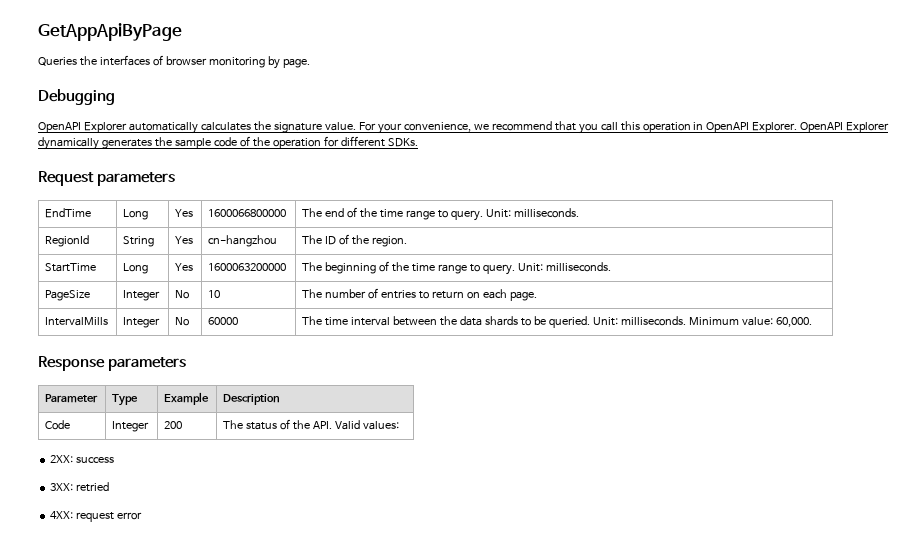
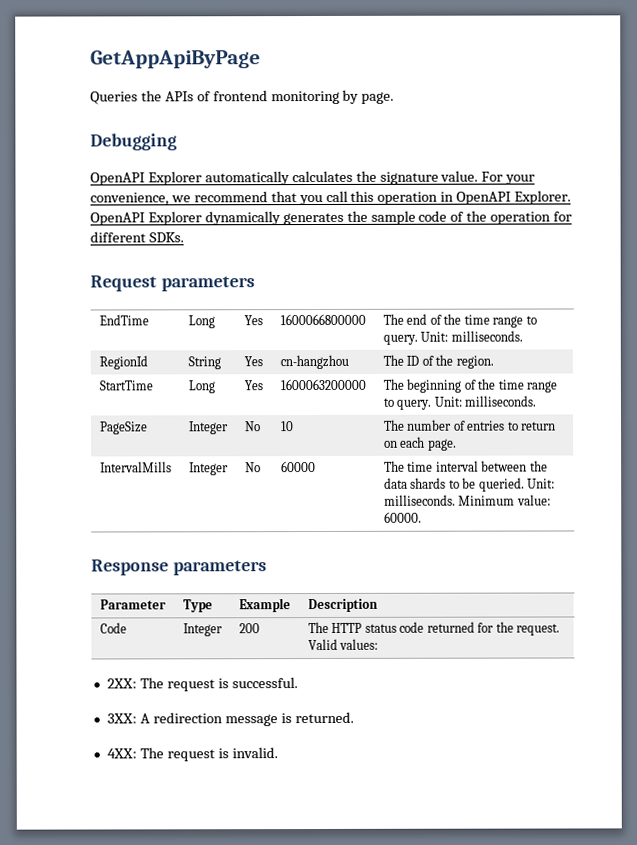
[99,55,207,66] interfaces of browser -> [164,90,268,102] APIs of frontend
[775,317,812,327] 60,000. -> [383,511,422,523] 60000.
[246,419,400,430] [50,455,115,463] [50,482,110,492] [50,511,143,522] status of the API. Valid values: // 2XX: success // 3XX: retried // 4XX: request error -> [331,621,561,636] [307,638,379,651] [106,677,298,692] [106,711,354,727] [106,747,278,762] HTTP status code returned for the request. Valid values: // 2XX: The request is successful. // 3XX: A redirection message is returned. // 4XX: The request is invalid.

